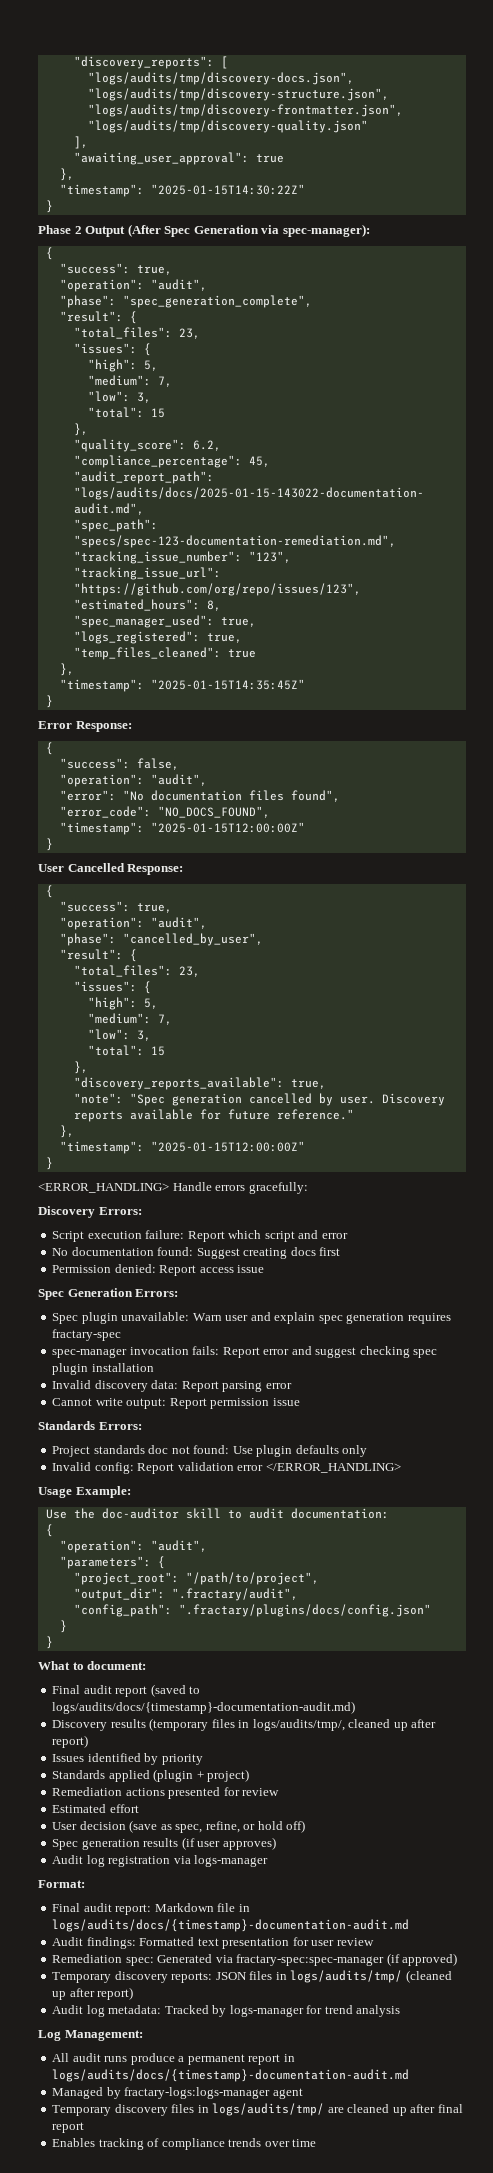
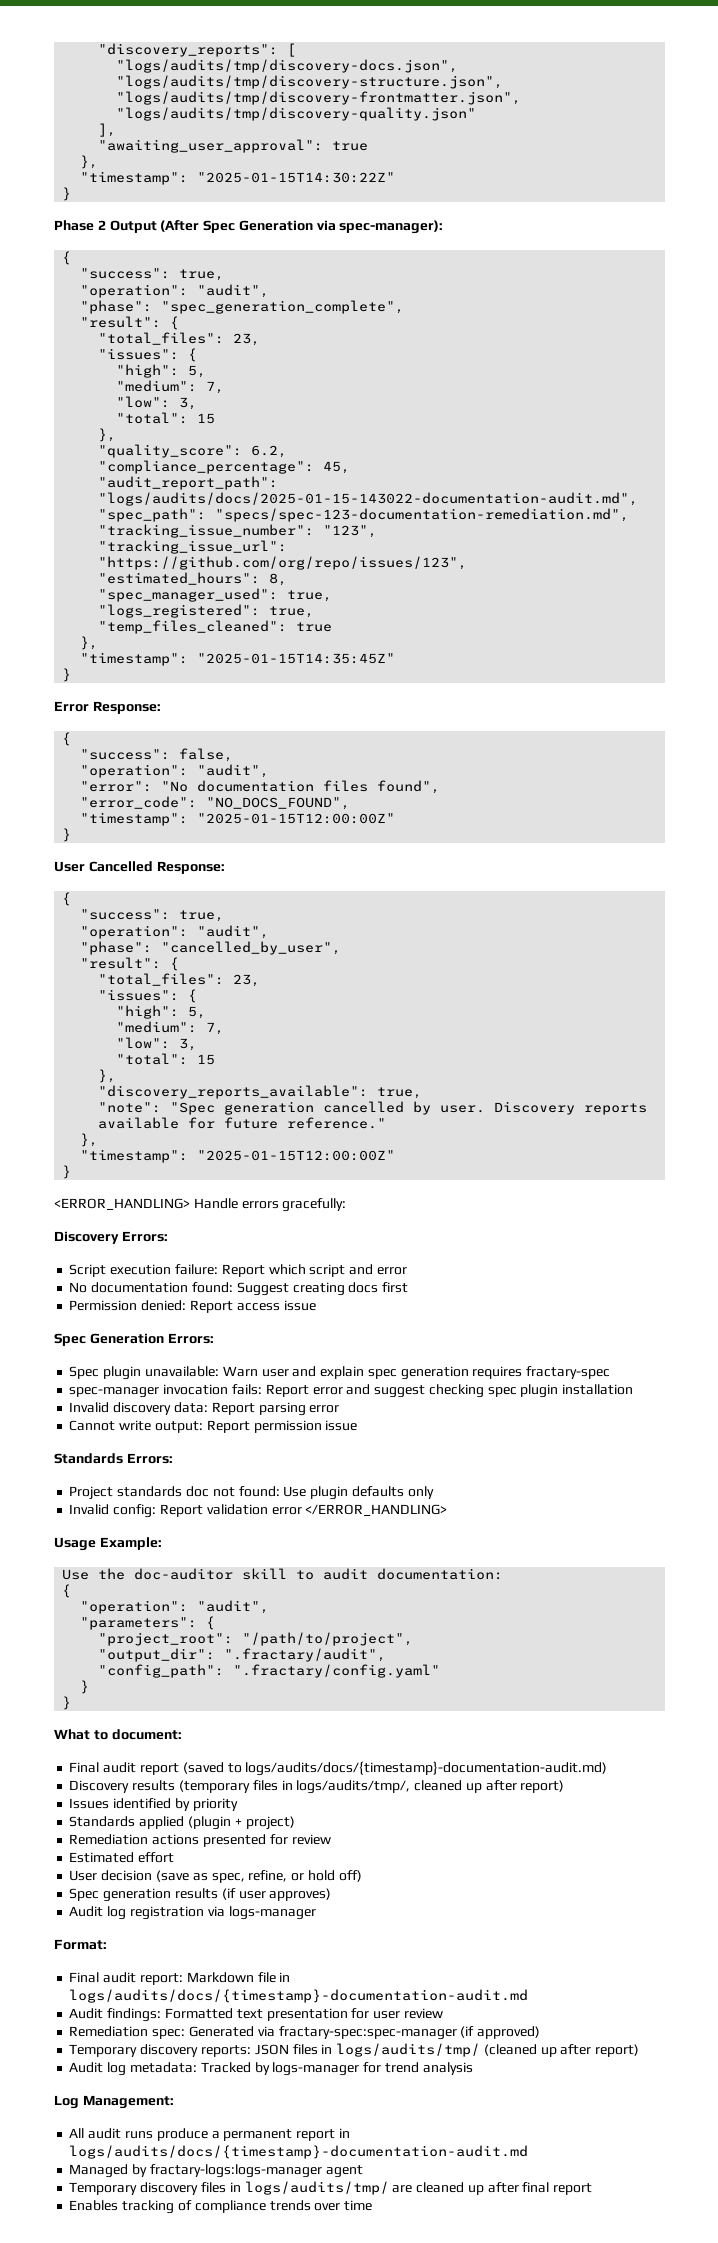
[178,1604,431,1617] ".fractary/plugins/docs/config.json" -> [233,1664,441,1678] ".fractary/config.yaml"

